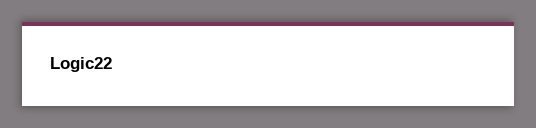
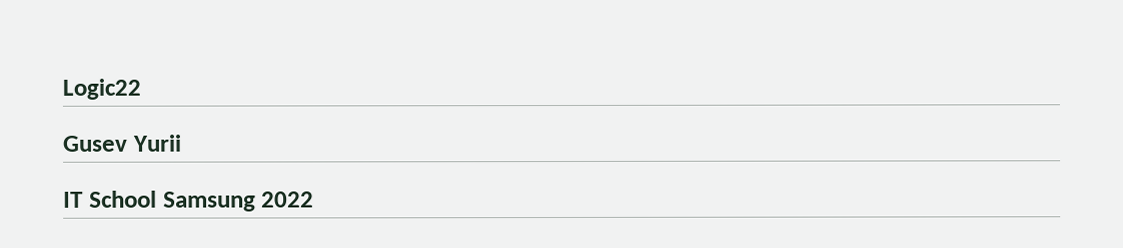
(112, 64) none -> [63,134,182,152] [63,190,315,212] // Gusev Yurii // IT School Samsung 2022

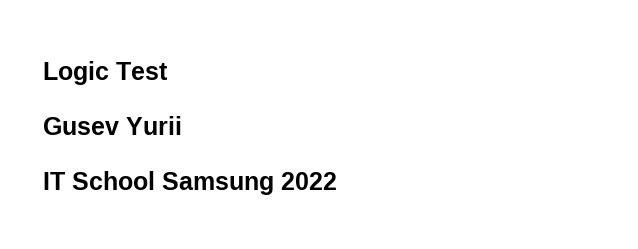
[62,78,141,100] Logic22 -> [43,61,168,85] Logic Test

